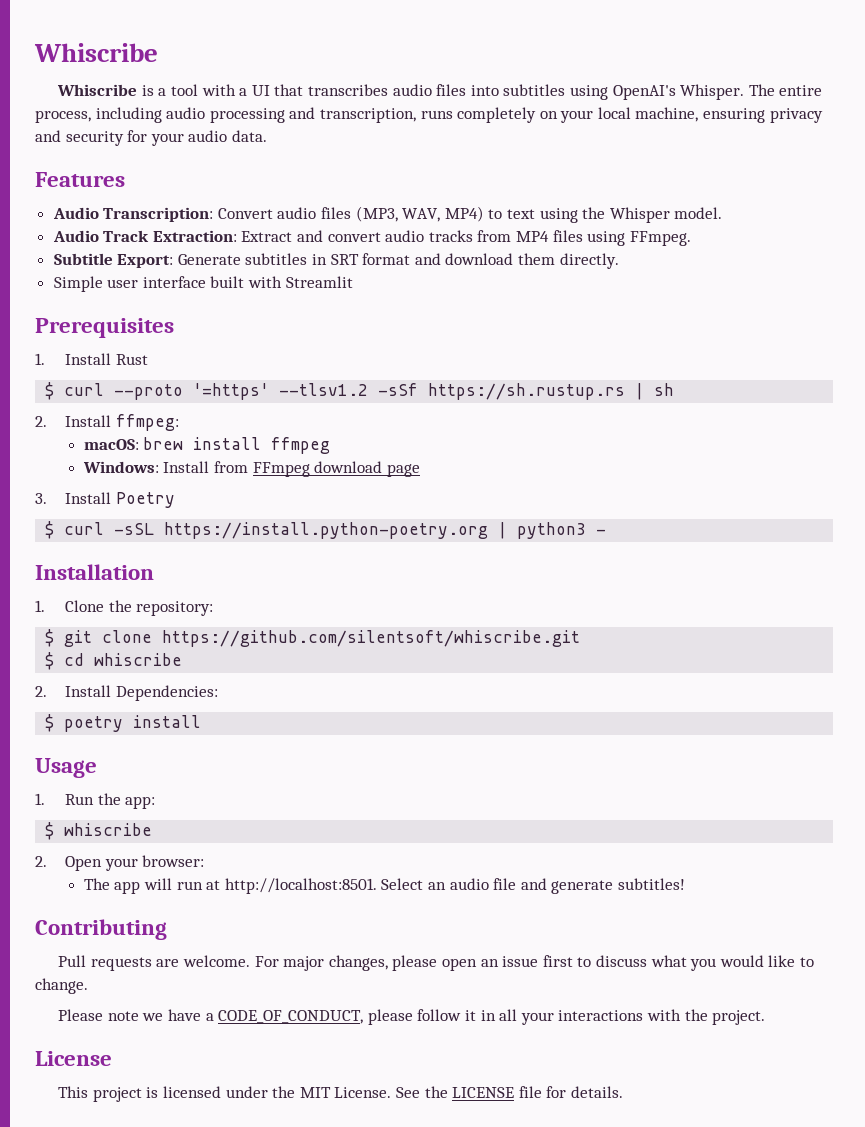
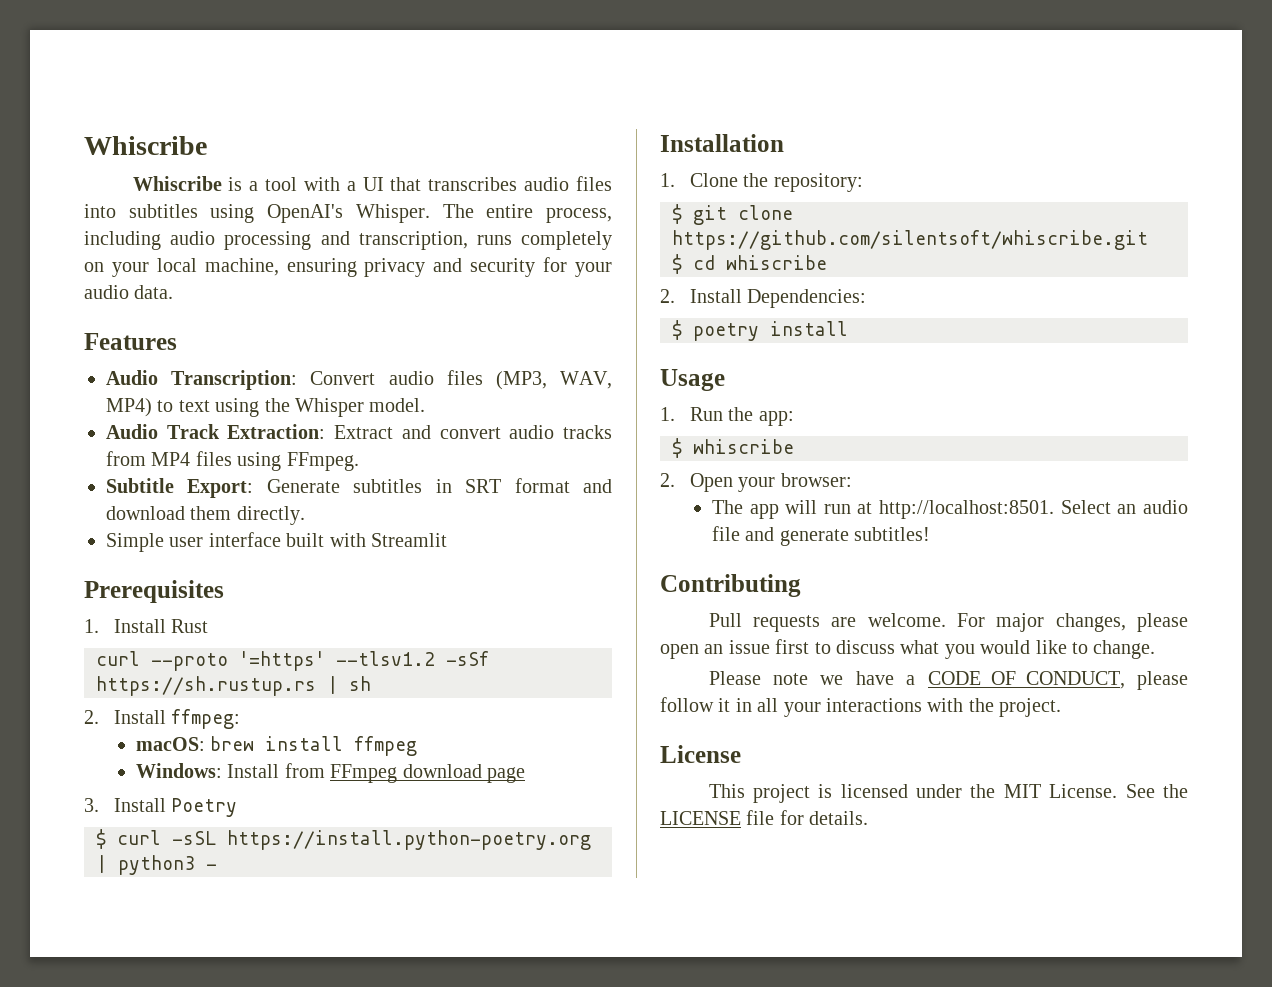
[45,382,55,400] $ -> (209, 626) none

